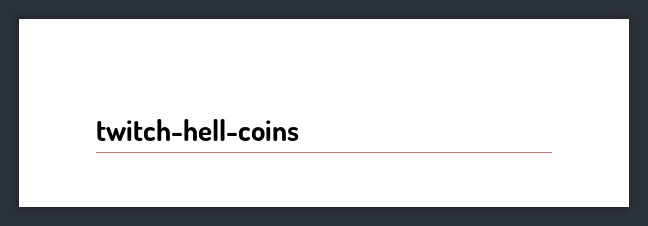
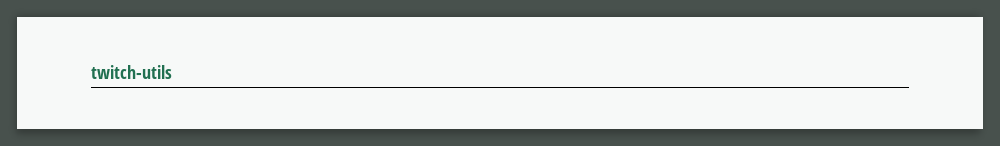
[96,119,299,141] twitch-hell-coins -> [91,65,172,79] twitch-utils

